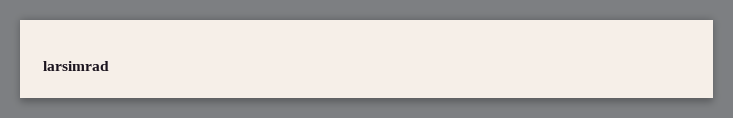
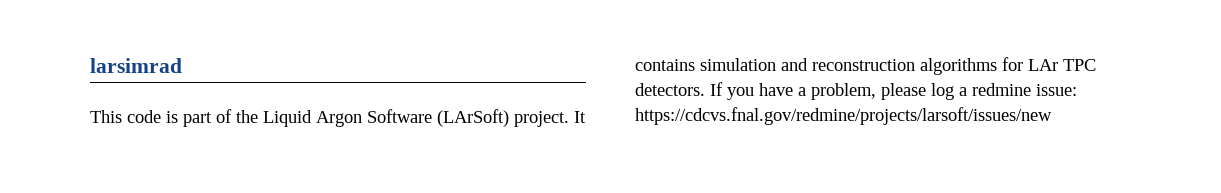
(109, 66) none -> [90,109,586,127] [635,57,1096,75] [635,82,1077,100] [635,107,1052,125] // This code is part of the Liquid Argon Software (LArSoft) project. It contains simulation and reconstruction algorithms for LAr TPC detectors. If you have a problem, please log a redmine issue: https://cdcvs.fnal.gov/redmine/projects/larsoft/issues/new

